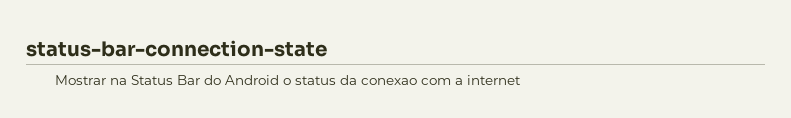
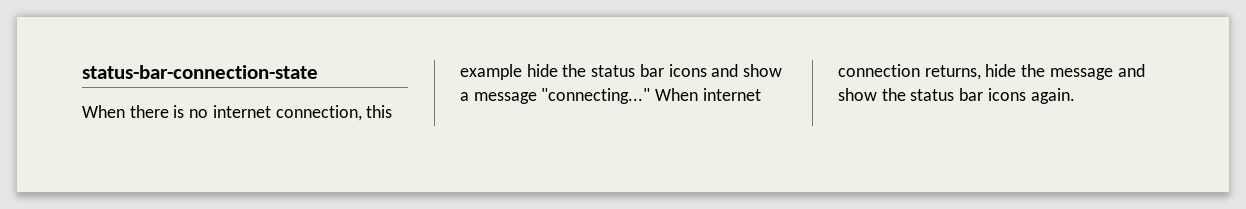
[55,75,522,85] Mostrar na Status Bar do Android o status da conexao com a internet -> [82,105,393,121] [460,64,783,80] [460,88,761,104] [838,64,1145,80] [838,88,1075,104] When there is no internet connection, this example hide the status bar icons and show a message "connecting..." When internet connection returns, hide the message and show the status bar icons again.

